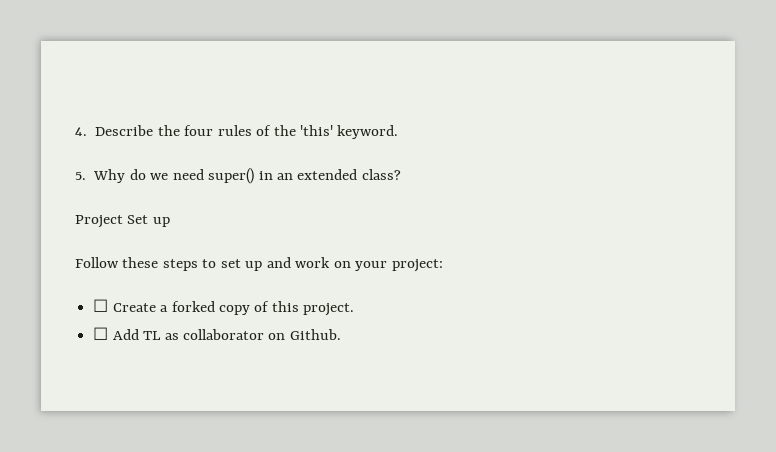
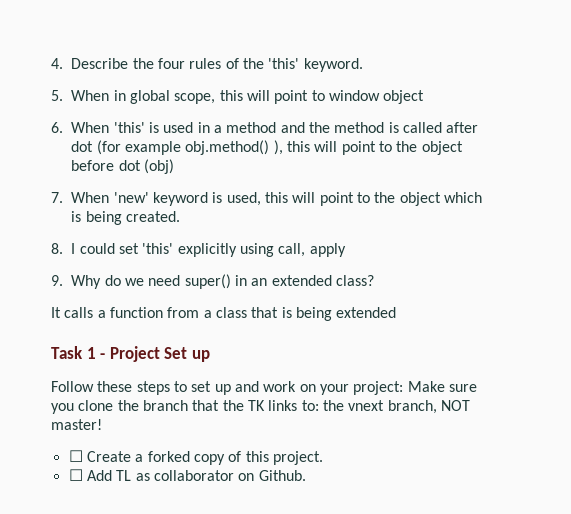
(86, 176) none -> [71,90,425,104] [51,122,479,133] [71,140,463,155] [71,159,175,174] [51,192,482,206] [71,211,181,225] [51,243,346,257] [51,275,63,286] When in global scope, this will point to window object // 6. When 'this' is used in a method and the method is called after dot (for example obj.method() ), this will point to the object before dot (obj) // 7. When 'new' keyword is used, this will point to the object which is being created. // 8. I could set 'this' explicitly using call, apply // 9.
(401, 174) none -> [51,307,397,321] [51,346,106,359] It calls a function from a class that is being extended // Task 1 -
(443, 265) none -> [407,381,477,392] [51,400,470,414] [51,419,102,430] Make sure you clone the branch that the TK links to: the vnext branch, NOT master!

